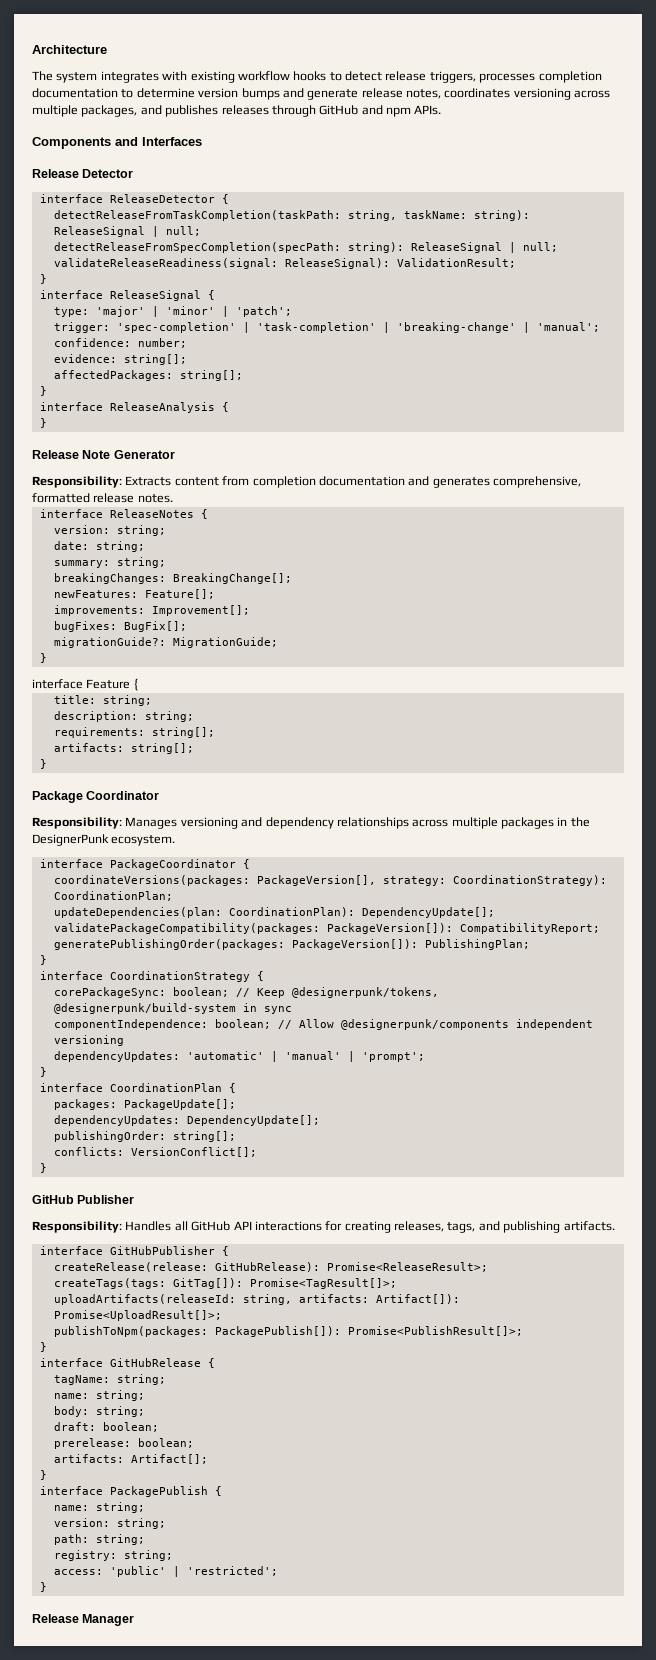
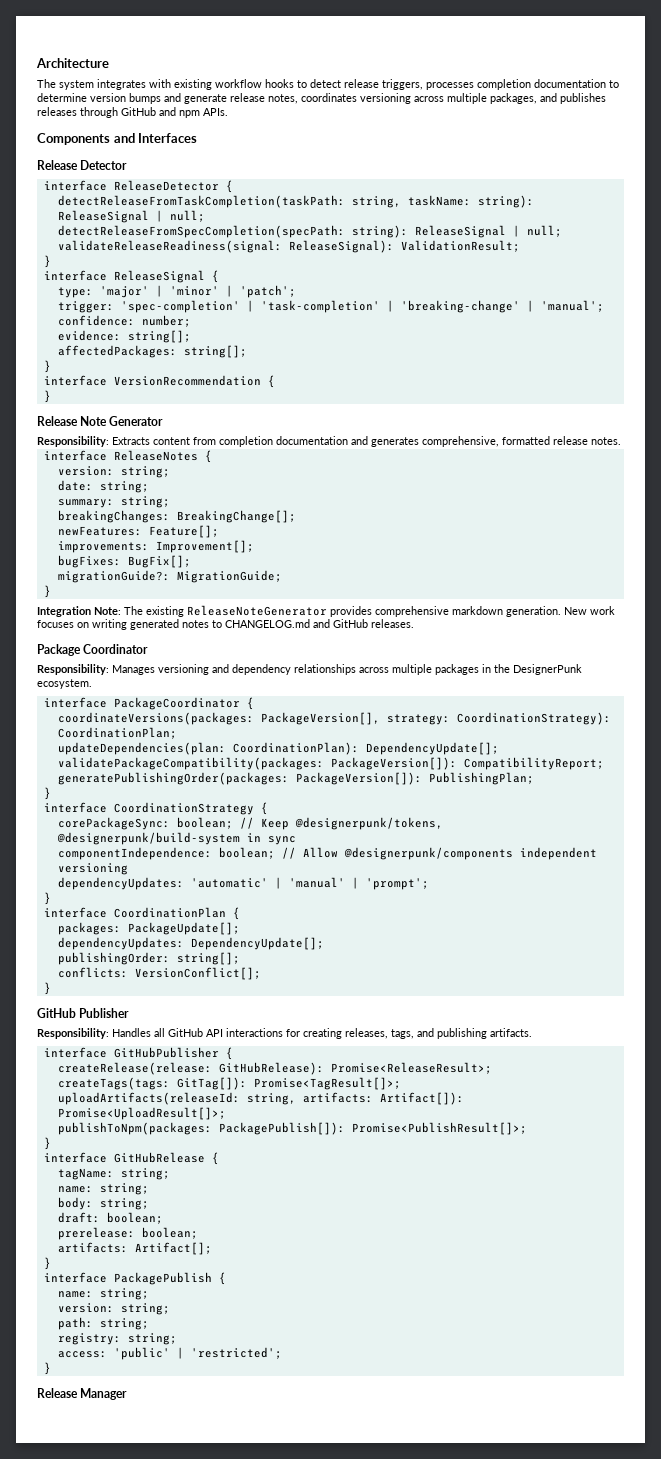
[109,402,215,413] ReleaseAnalysis -> [113,375,261,386] VersionRecommendation
[32,678,138,691] [53,695,152,706] [53,711,194,722] [53,727,215,738] [53,743,194,754] [39,759,47,769] interface Feature { // title: string; // description: string; // requirements: string[]; // artifacts: string[]; // } -> [37,605,615,617] [37,619,414,630] Integration Note: The existing ReleaseNoteGenerator provides comprehensive markdown generation. New work focuses on writing generated notes to CHANGELOG.md and GitHub releases.

